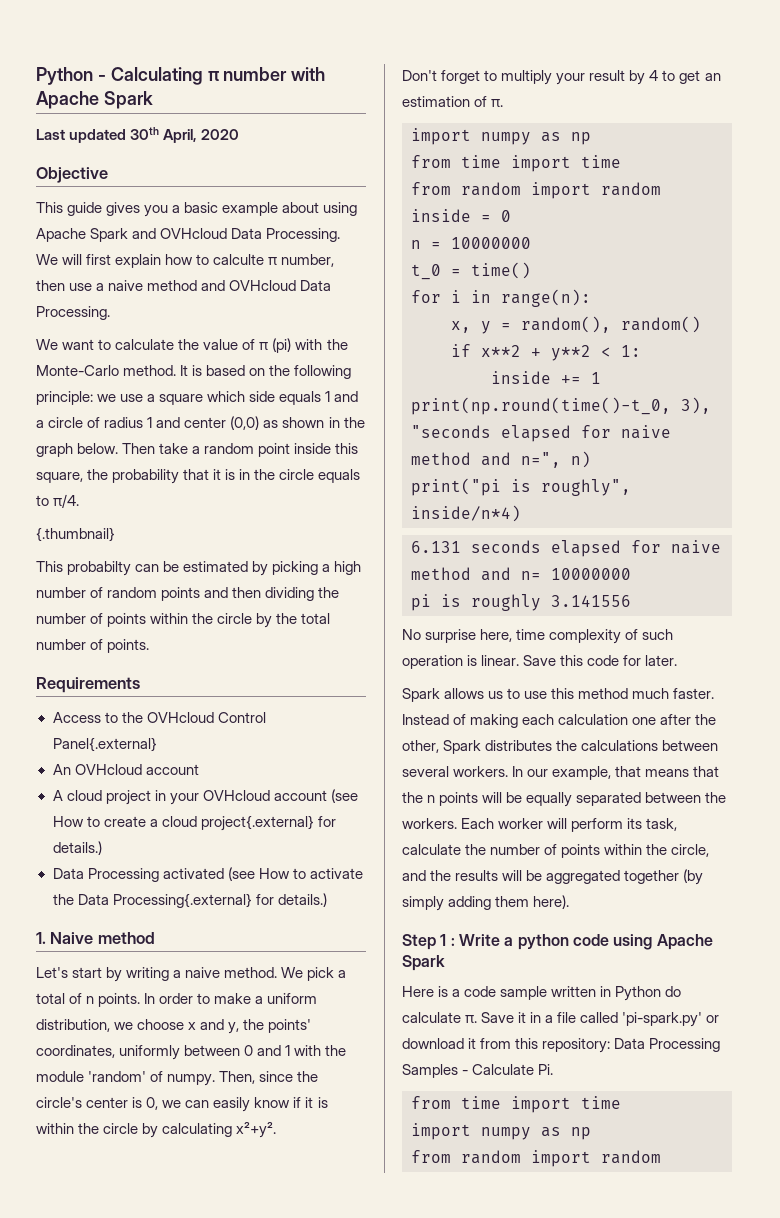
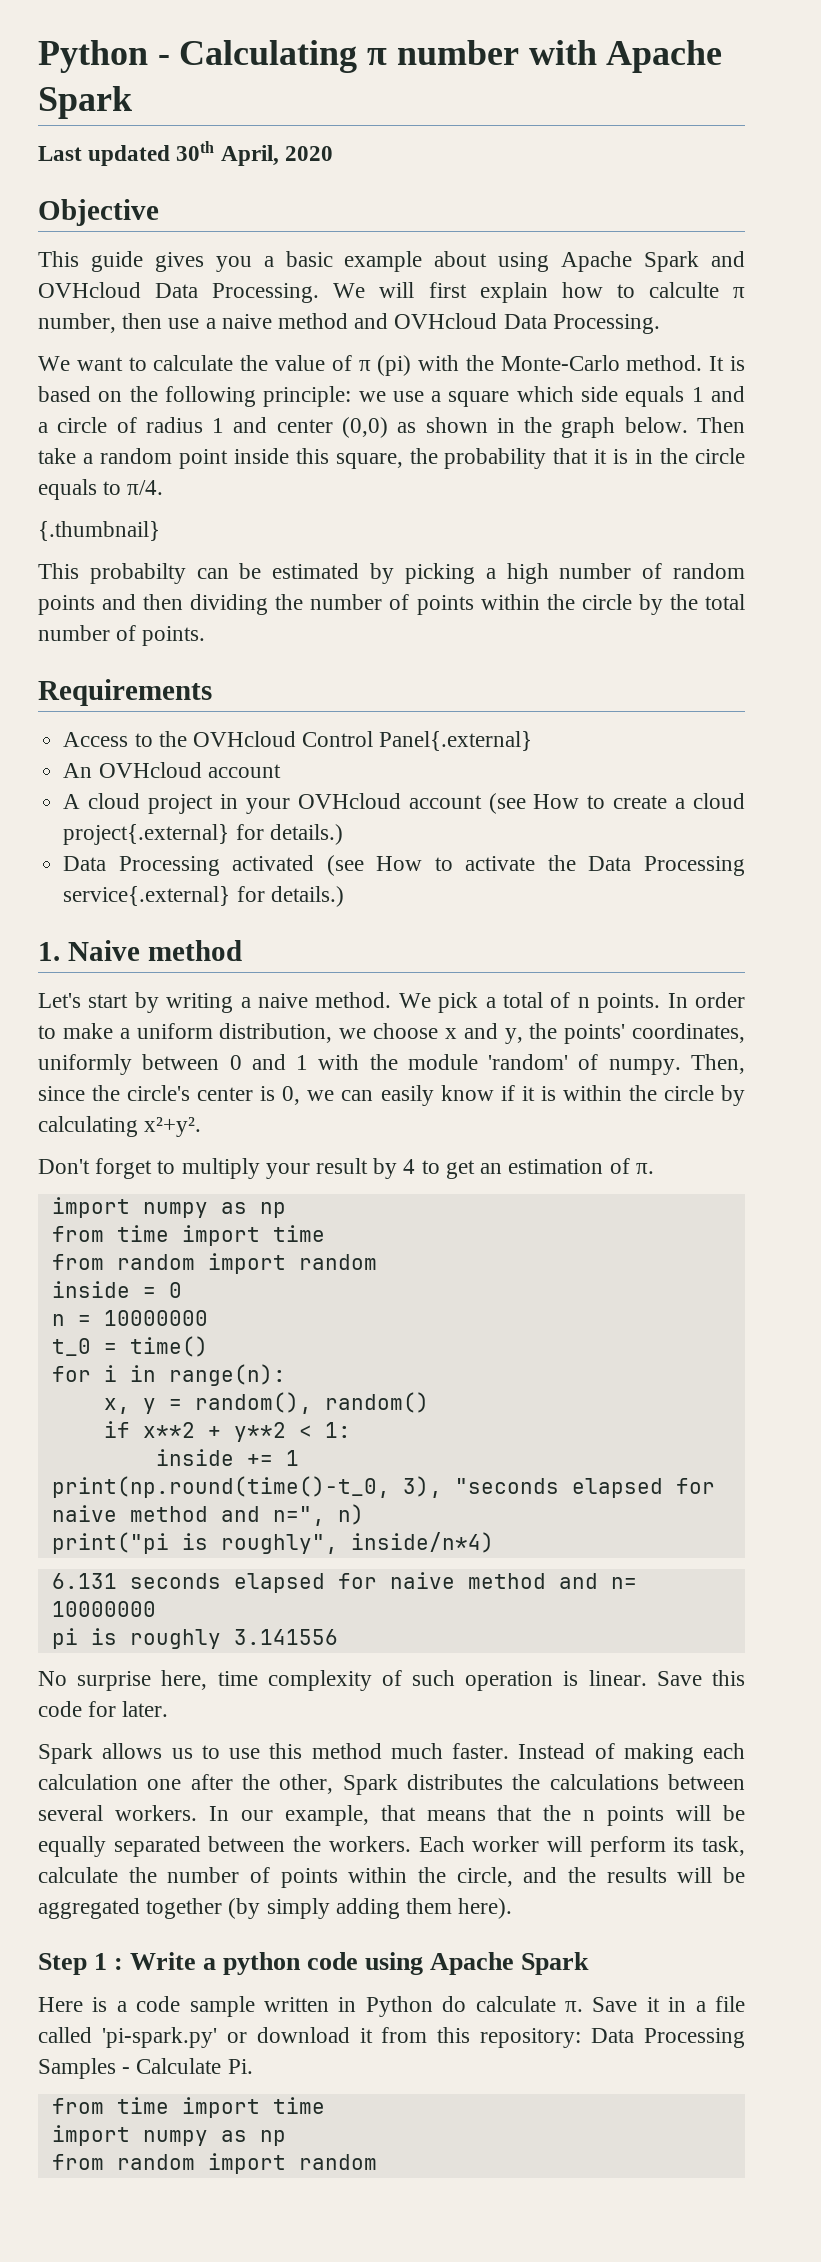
[112,893,252,908] Processing{.external} -> [644,856,746,876] [63,886,231,906] Processing service{.external}

